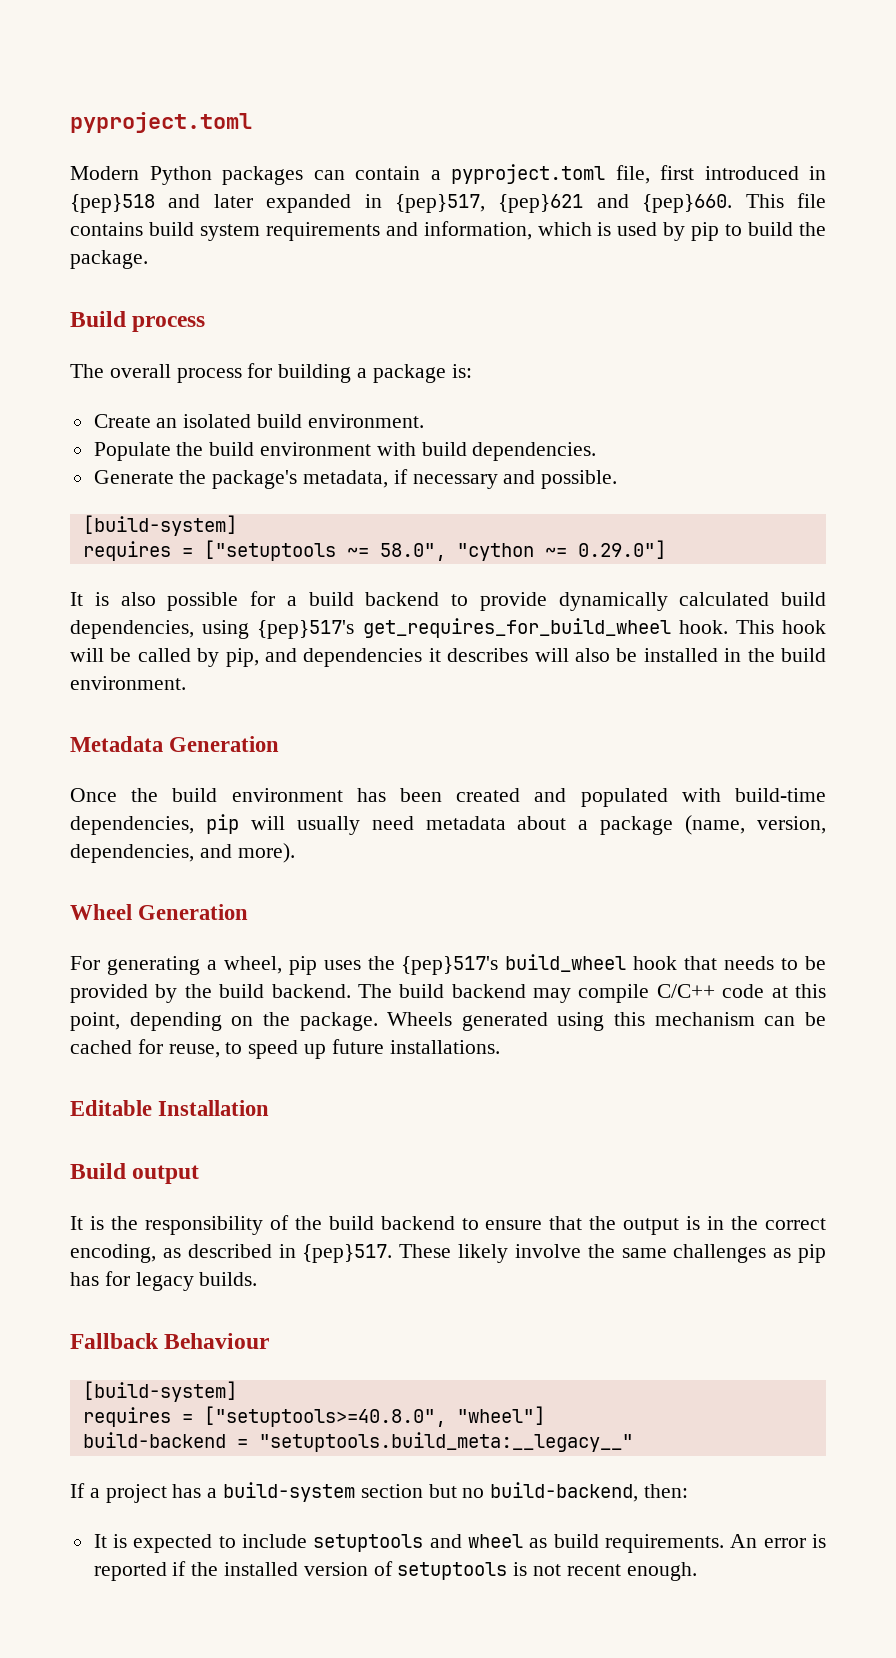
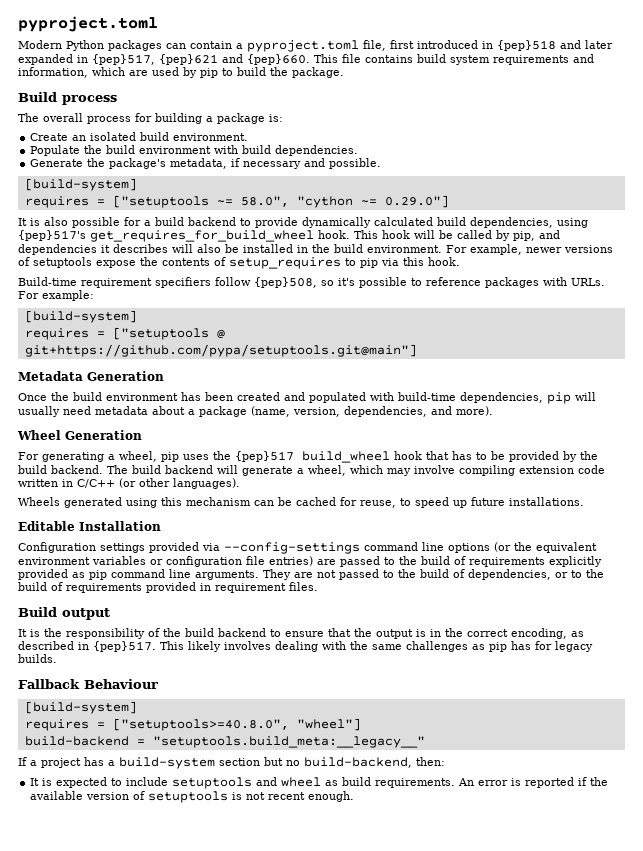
[597,222,612,236] is -> [129,70,148,76] are
(186, 683) none -> [446,244,613,255] [18,257,460,269] [18,277,605,288] [18,290,94,301] [24,310,137,323] [24,327,225,340] [24,344,417,357] For example, newer versions of setuptools expose the contents of setup_requires to pip via this hook. // Build-time requirement specifiers follow {pep}508, so it's possible to reference packages with URLs. For example: // [build-system] // requires = ["setuptools @ git+https://github.com/pypa/setuptools.git@main"]
[401,956,499,975] {pep}517's -> [235,451,294,462] {pep}517
[724,956,775,970] needs -> [452,451,472,460] has
[533,984,826,1003] [70,1012,378,1031] may compile C/C++ code at this point, depending on the package. -> [217,465,605,476] [18,478,240,489] will generate a wheel, which may involve compiling extension code written in C/C++ (or other languages). //
(270, 1108) none -> [18,542,597,554] [18,556,602,567] [18,569,604,580] [18,582,318,593] // Configuration settings provided via --config-settings command line options (or the equivalent environment variables or configuration file entries) are passed to the build of requirements explicitly provided as pip command line arguments. They are not passed to the build of dependencies, or to the build of requirements provided in requirement files.
[399,1244,581,1263] These likely involve -> [160,641,346,652] This likely involves dealing with
[224,1562,299,1576] installed -> [30,791,84,800] available

